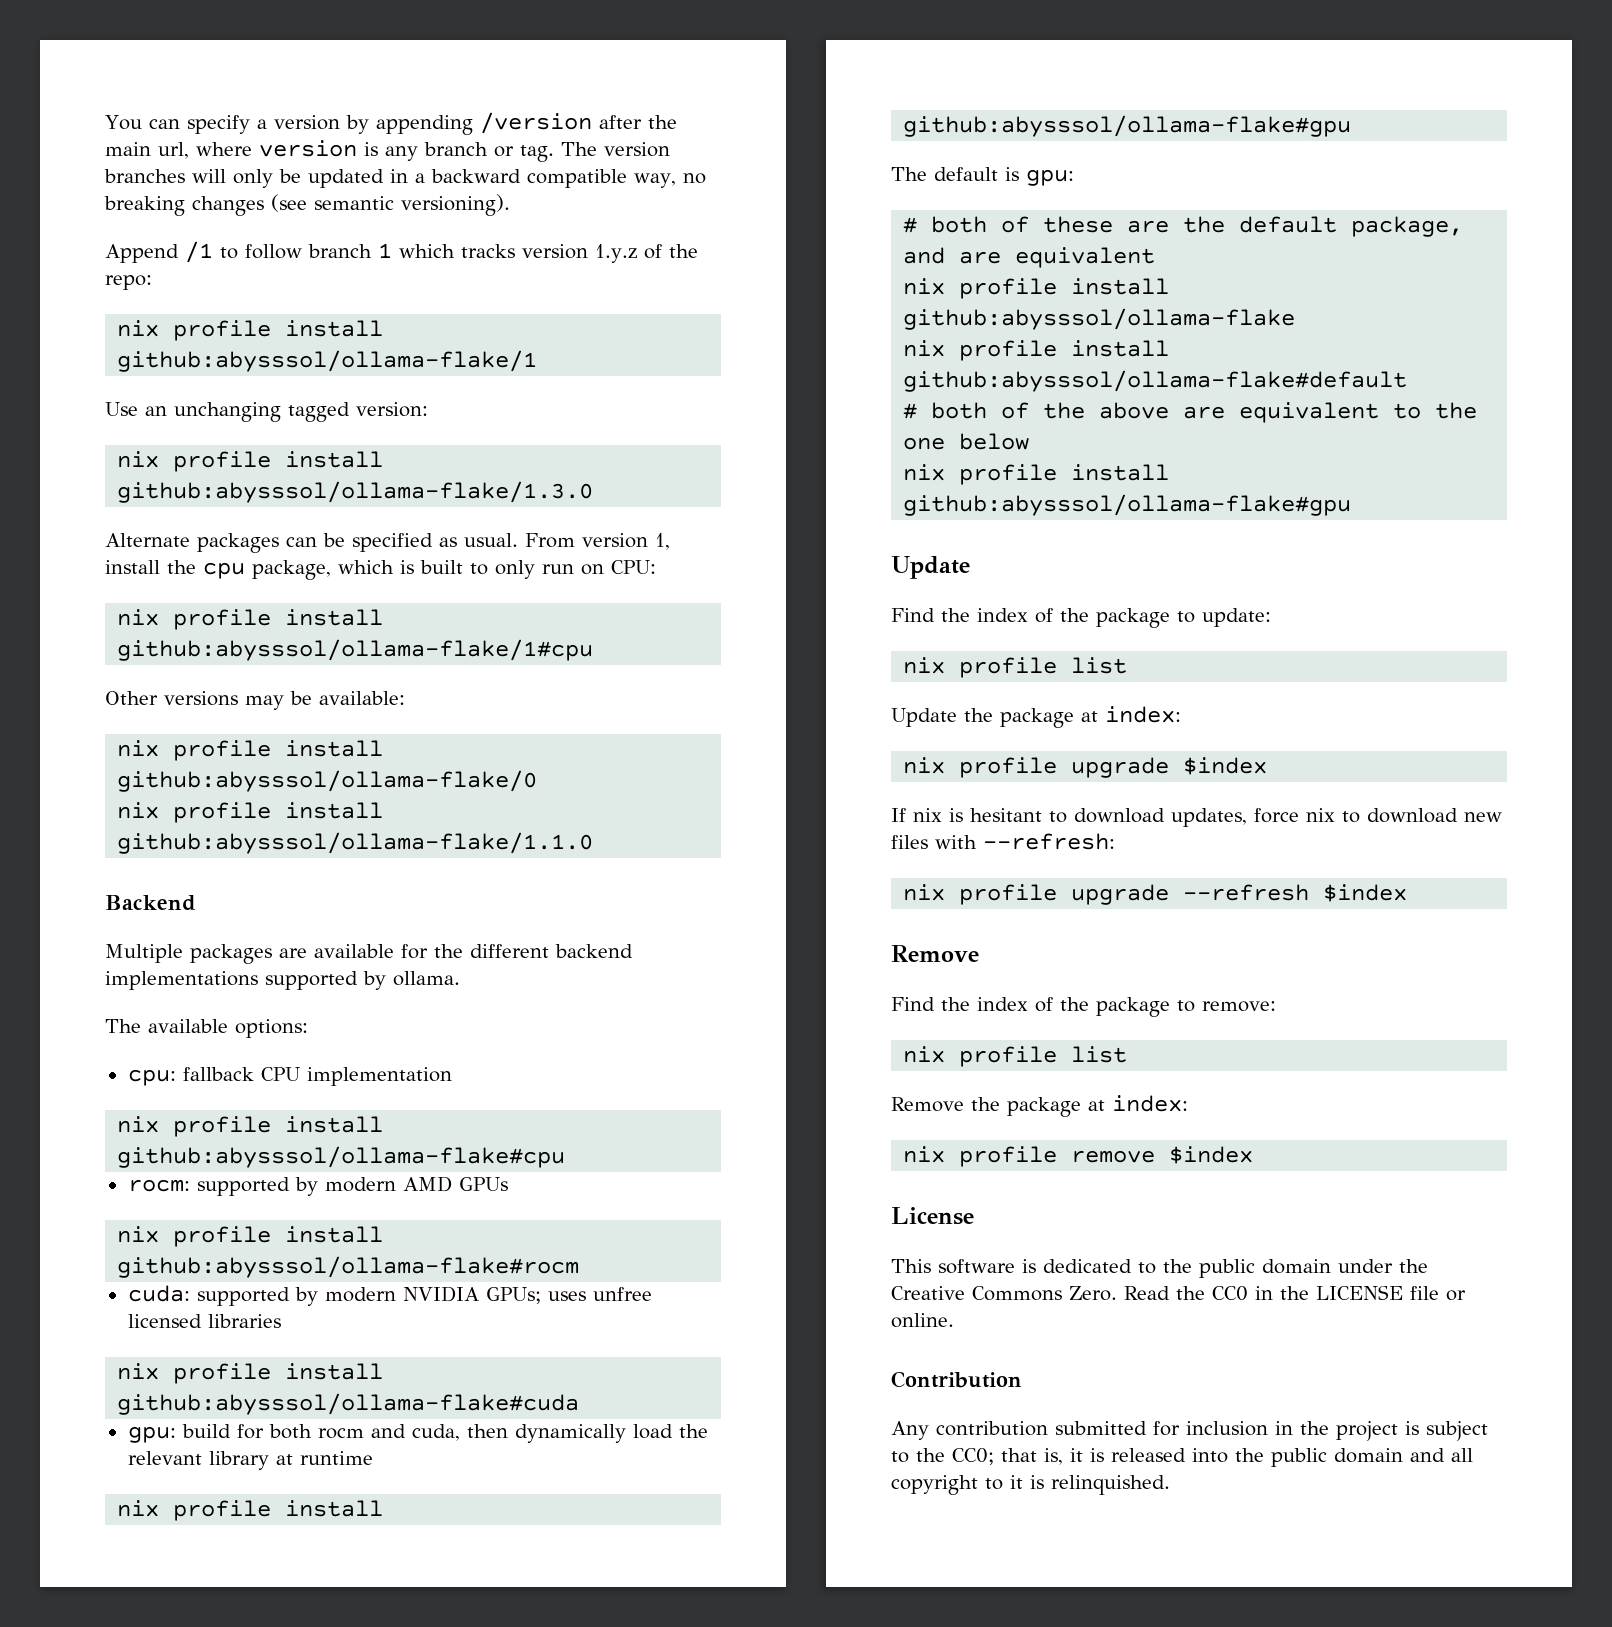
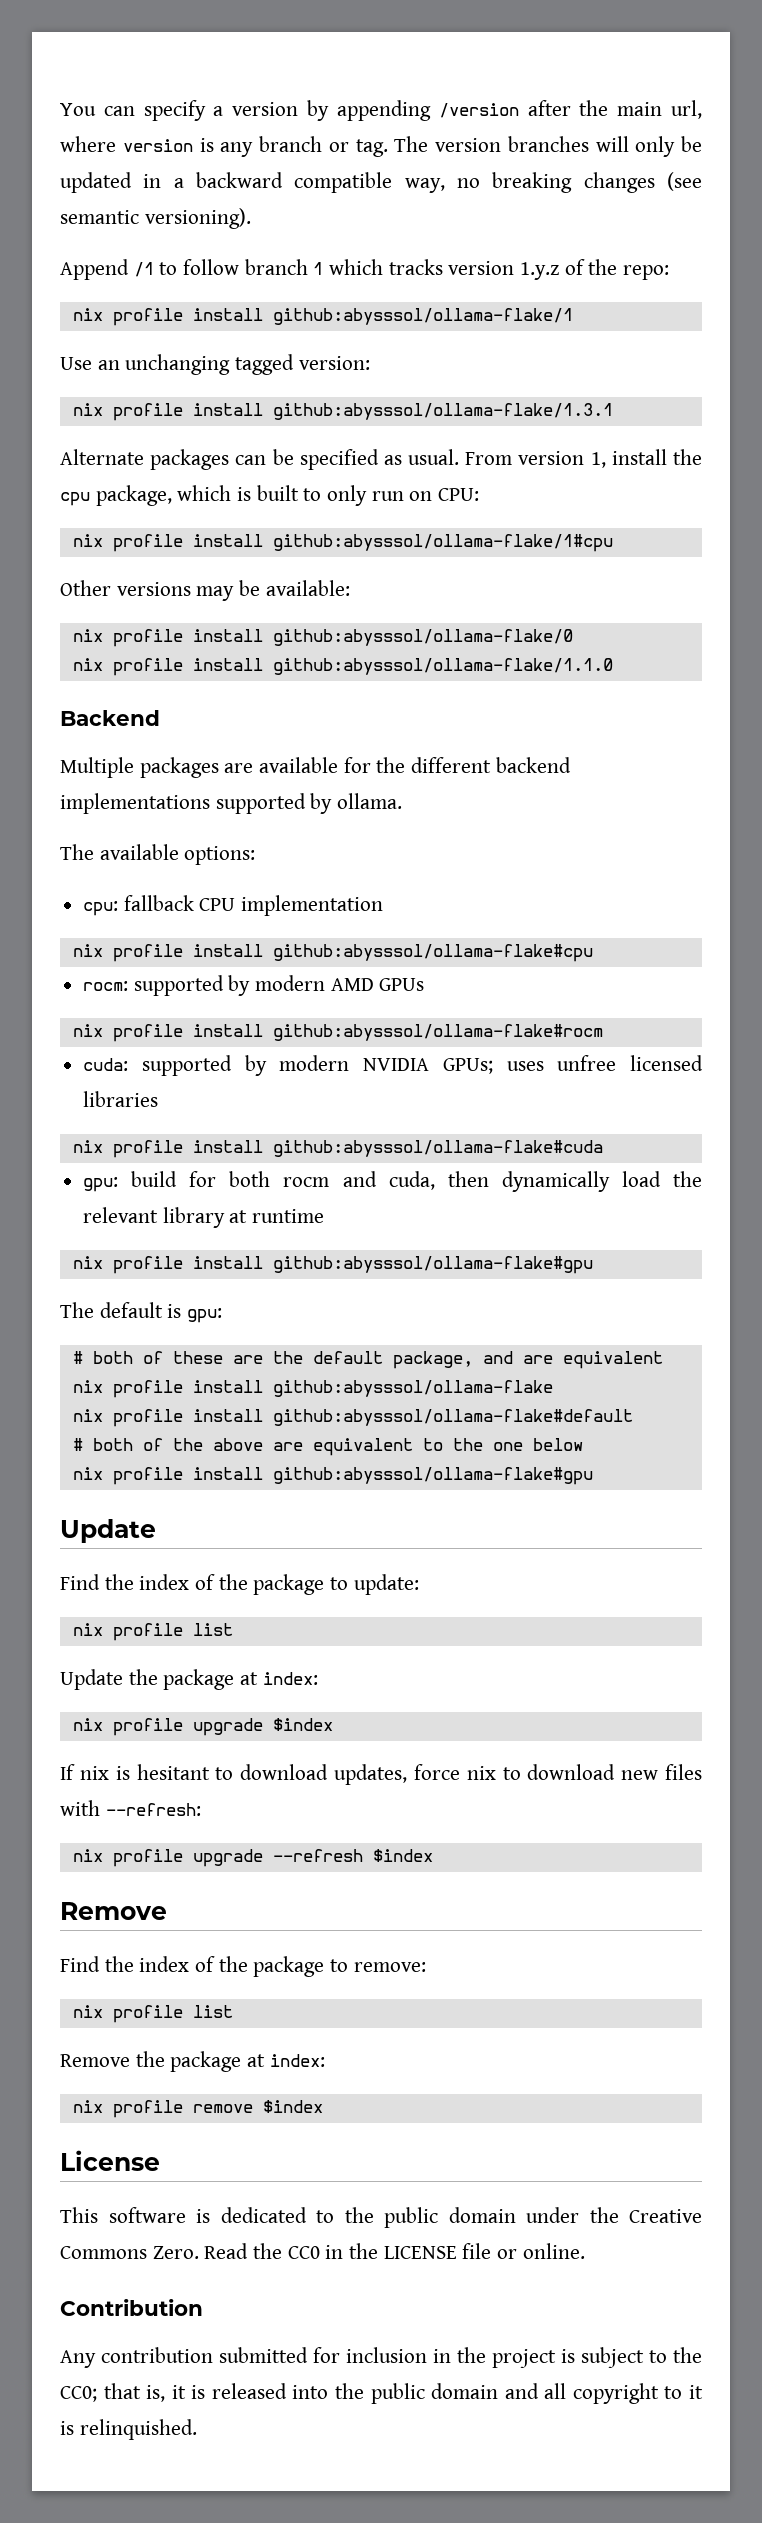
[117,481,594,503] github:abysssol/ollama-flake/1.3.0 -> [272,403,613,420] github:abysssol/ollama-flake/1.3.1

